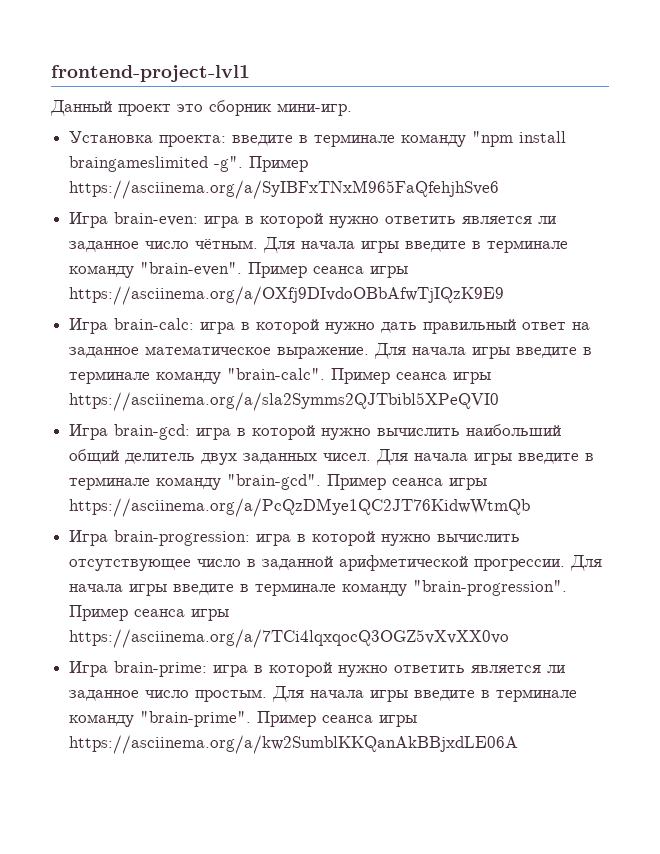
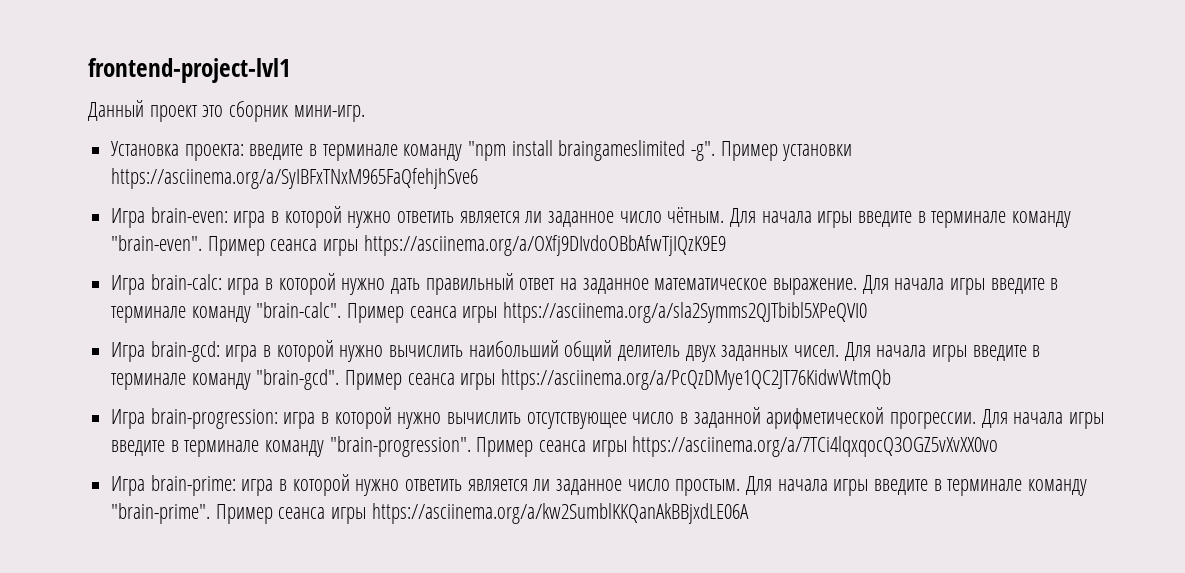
(309, 164) none -> [782,144,853,161] установки

